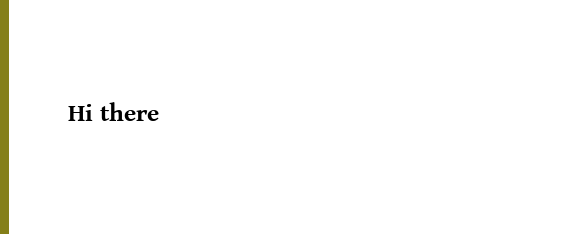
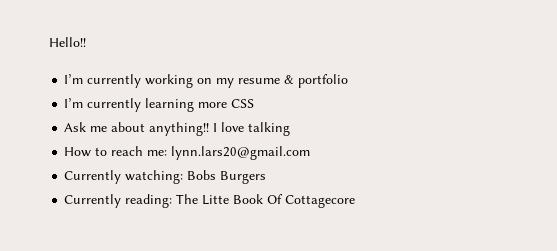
[68,102,159,121] Hi there -> [49,37,86,47] [64,74,349,88] [64,98,255,112] [64,122,291,136] [64,146,311,160] [64,170,267,184] [64,194,356,208] Hello!! // I’m currently working on my resume & portfolio // I’m currently learning more CSS // Ask me about anything!! I love talking // How to reach me: lynn.lars20@gmail.com // Currently watching: Bobs Burgers // Currently reading: The Litte Book Of Cottagecore

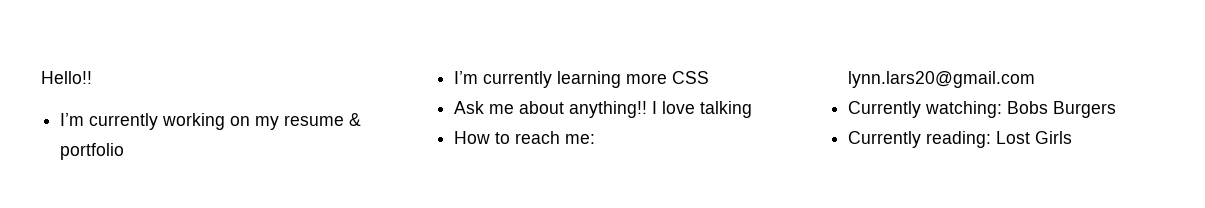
[176,194,356,208] The Litte Book Of Cottagecore -> [996,131,1073,144] Lost Girls

